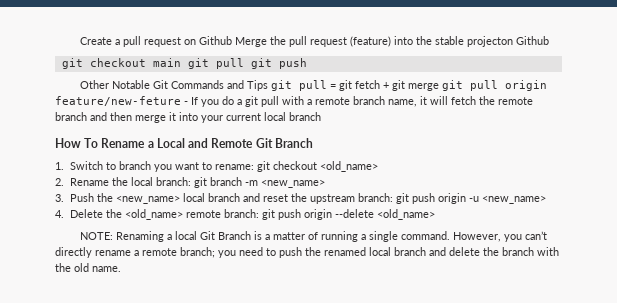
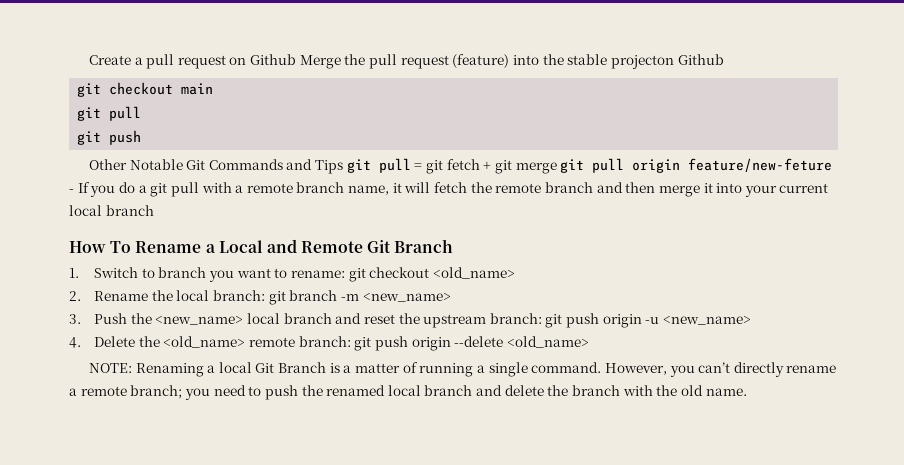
[187,58,244,69] git pull -> [77,106,142,121] // git pull //

